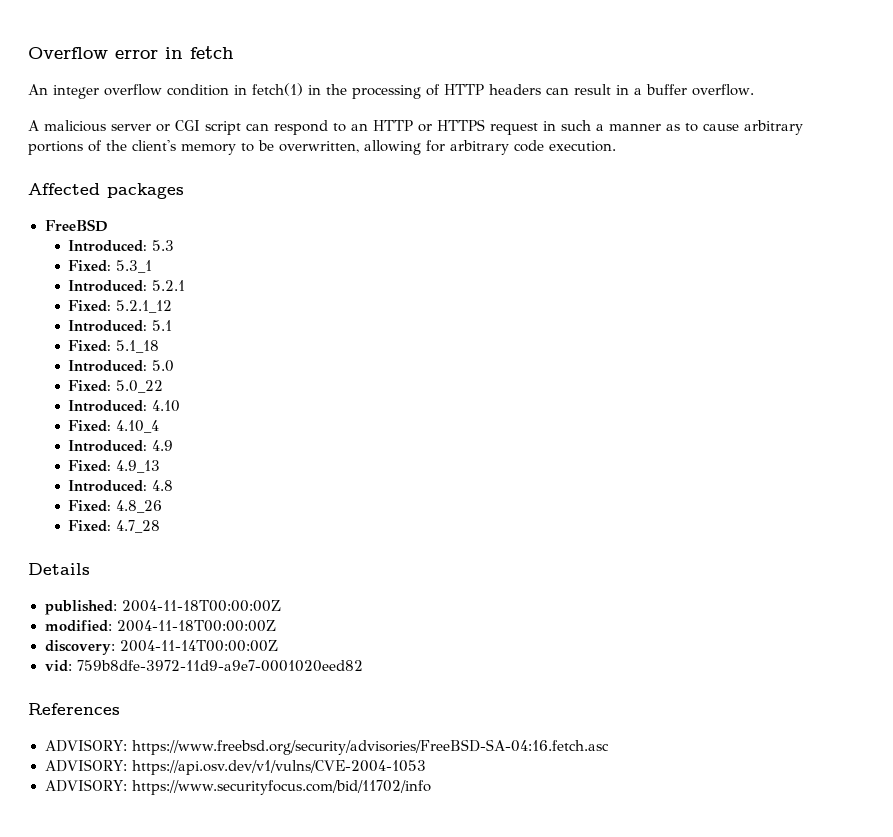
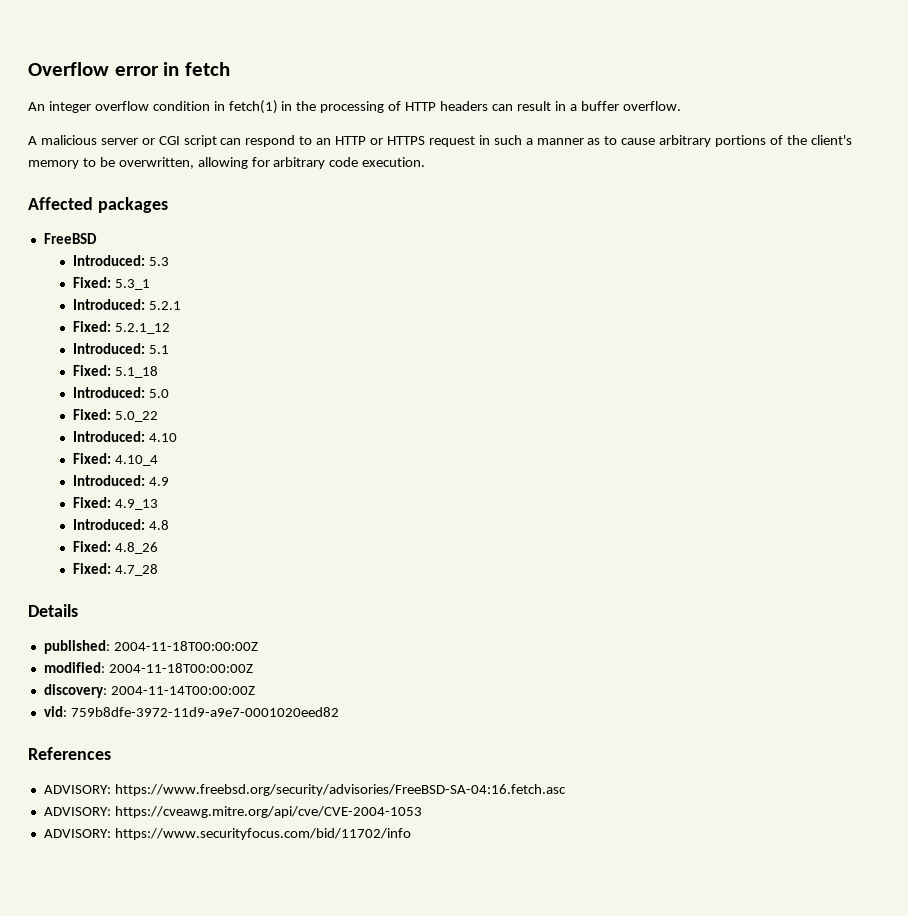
[131,760,427,775] https://api.osv.dev/v1/vulns/CVE-2004-1053 -> [114,806,422,818] https://cveawg.mitre.org/api/cve/CVE-2004-1053

